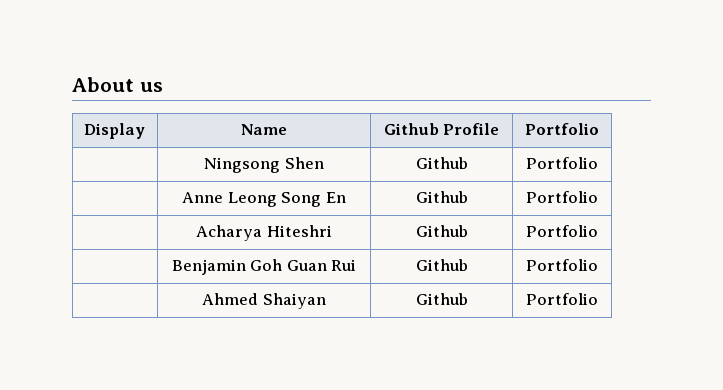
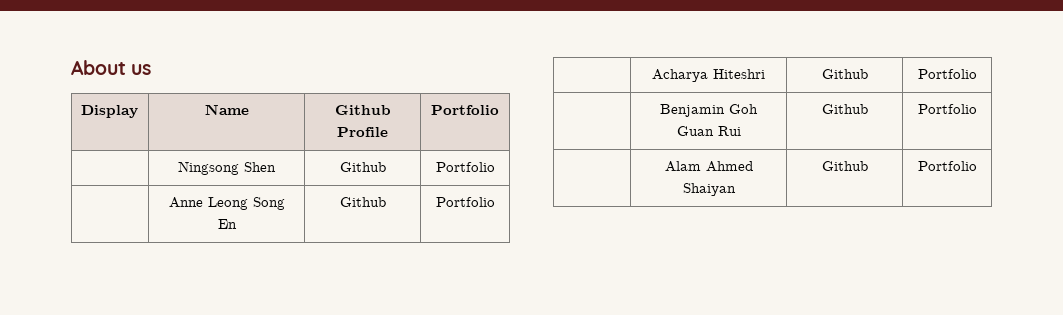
(598, 265) none -> [664,161,701,172] Alam

